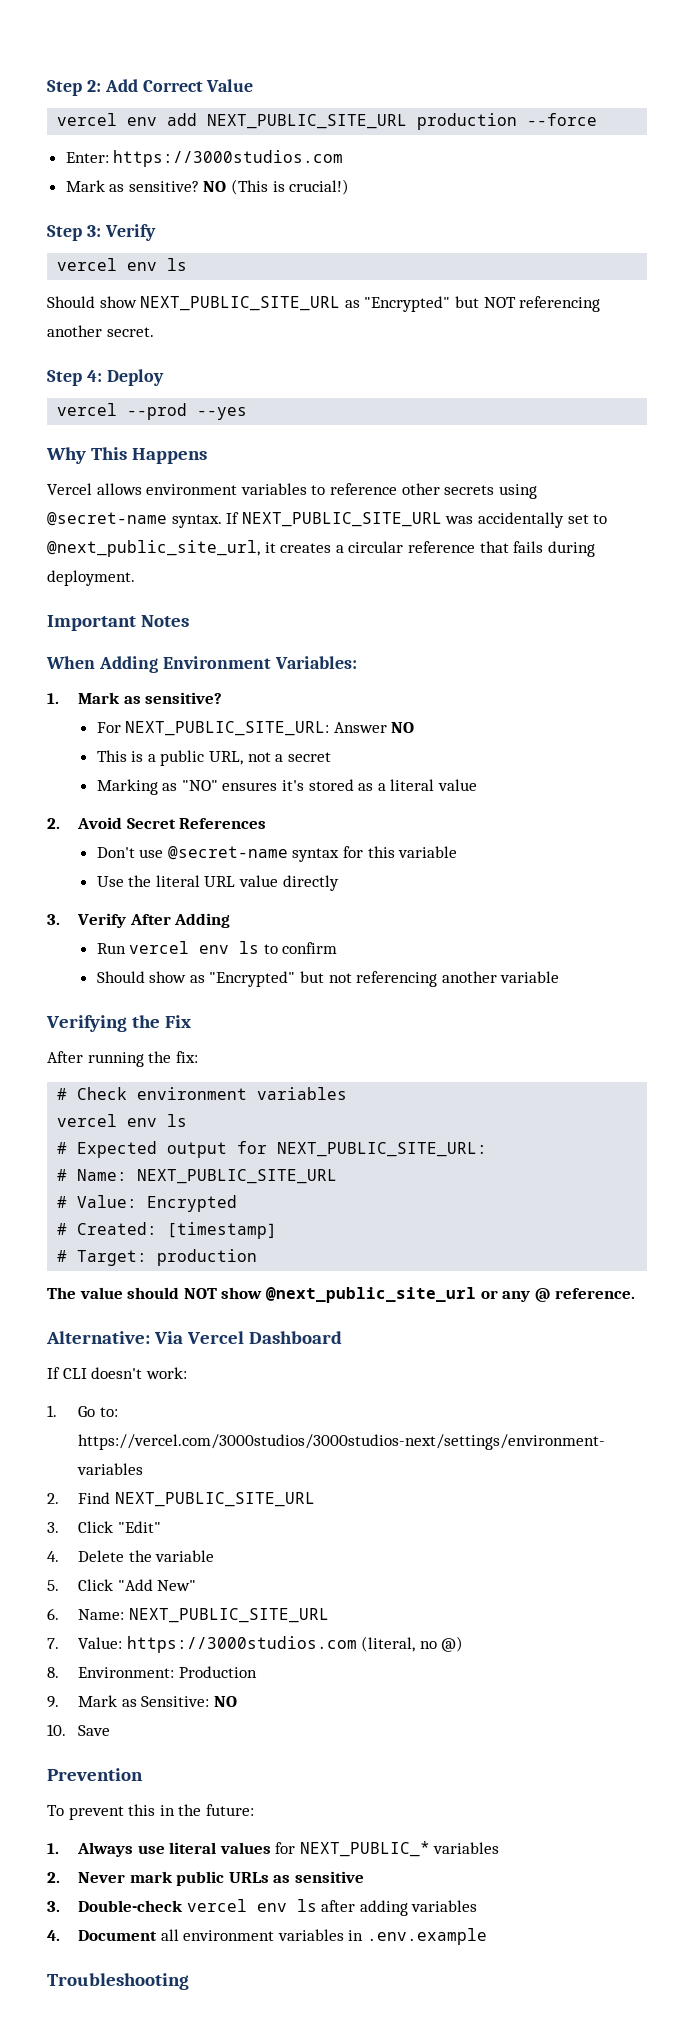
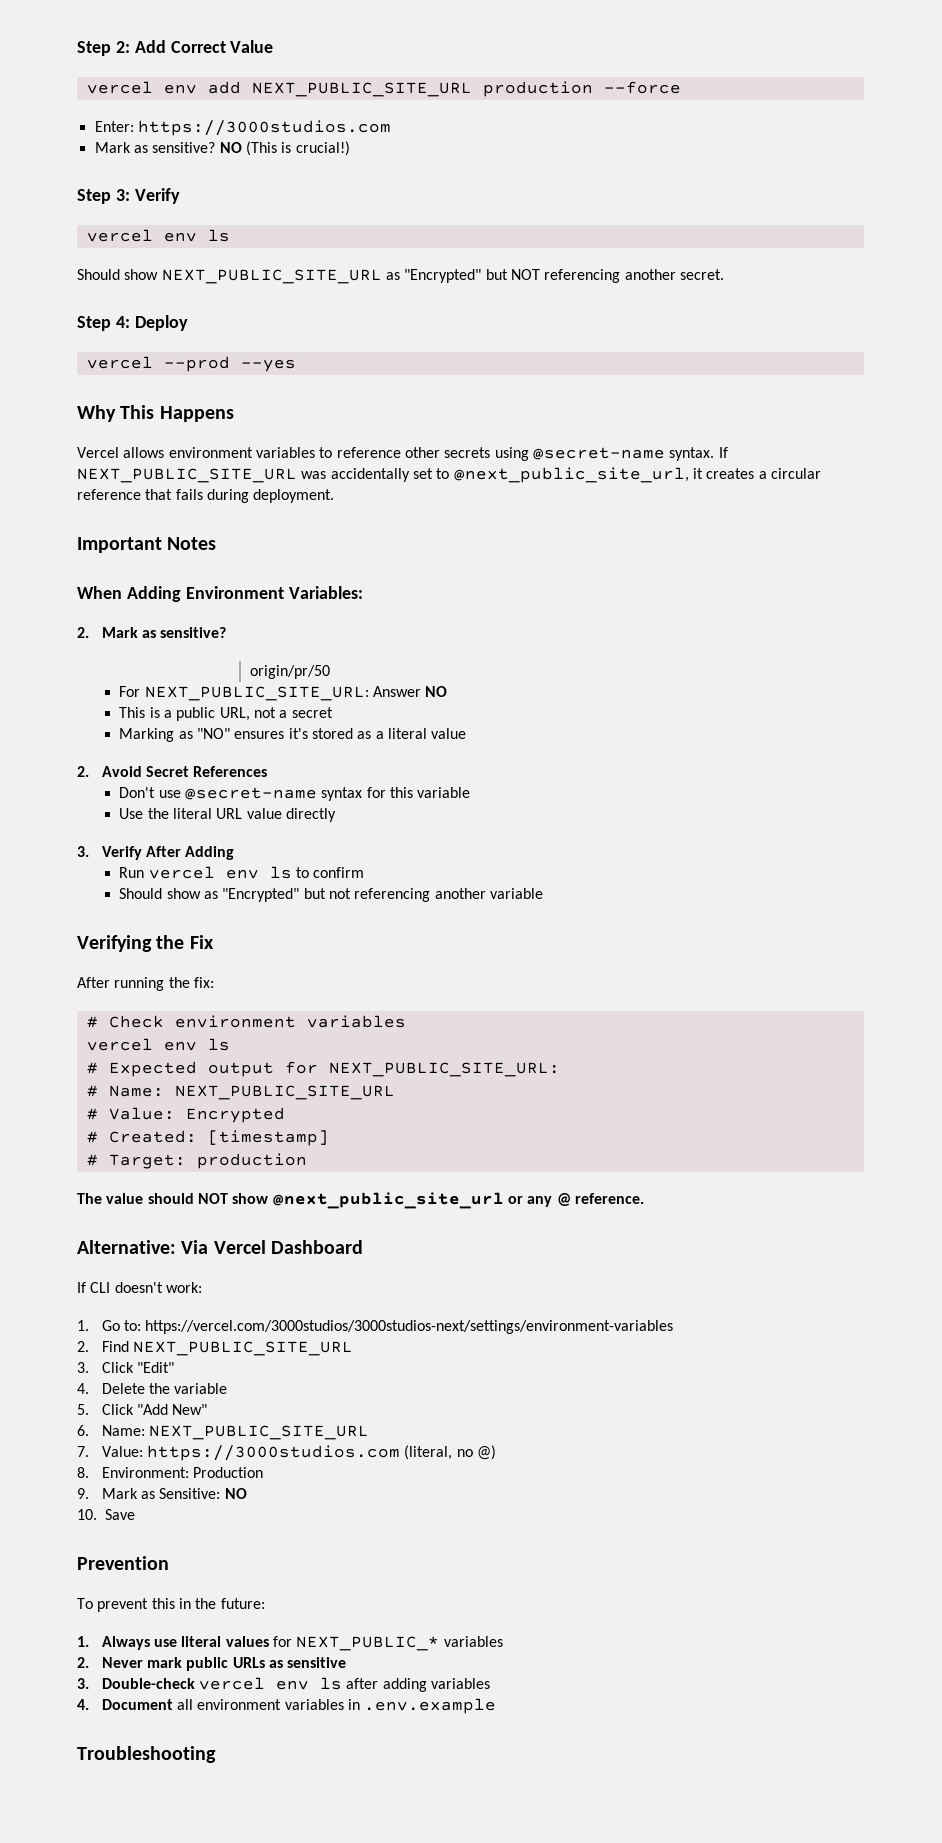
[47,692,223,704] 1. Mark as sensitive? -> [77,627,227,638] [250,665,331,679] 2. Mark as sensitive? // origin/pr/50

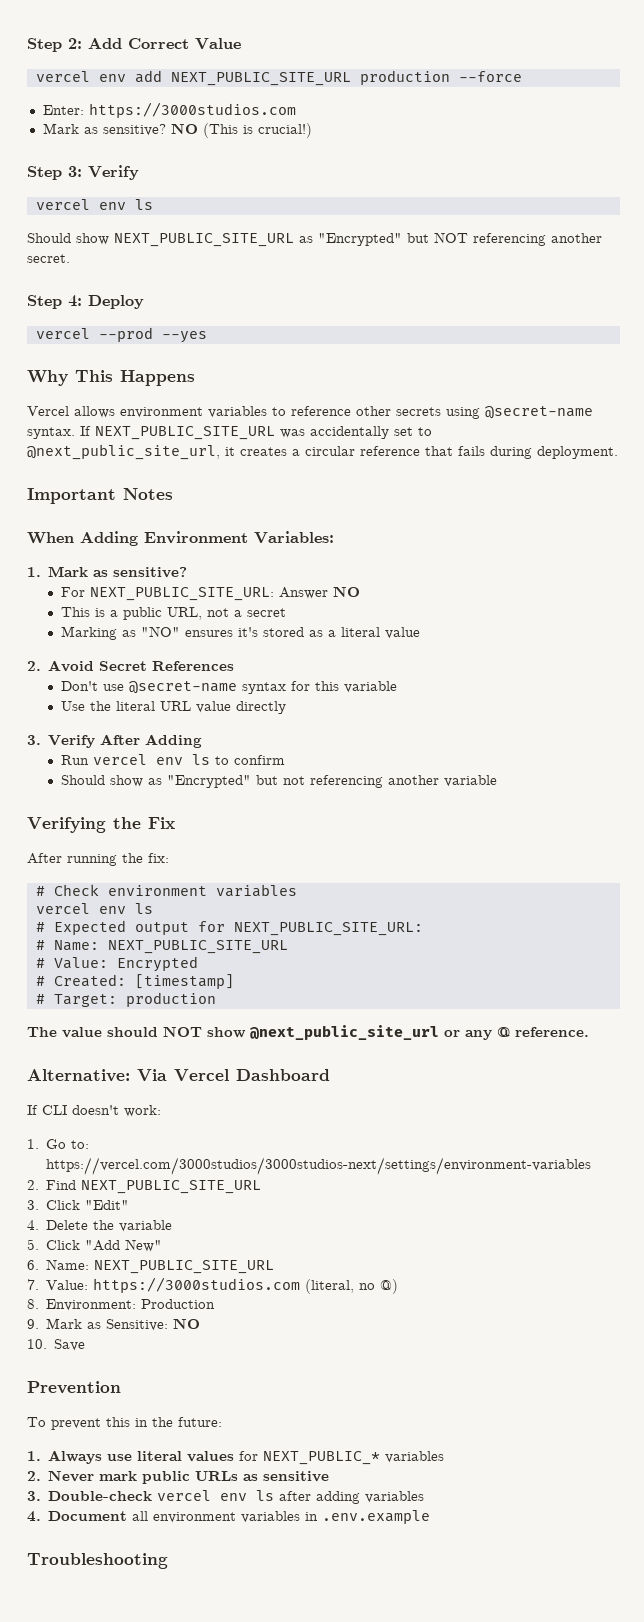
[77,627,227,638] [250,665,331,679] 2. Mark as sensitive? // origin/pr/50 -> [27,566,188,578] 1. Mark as sensitive?

